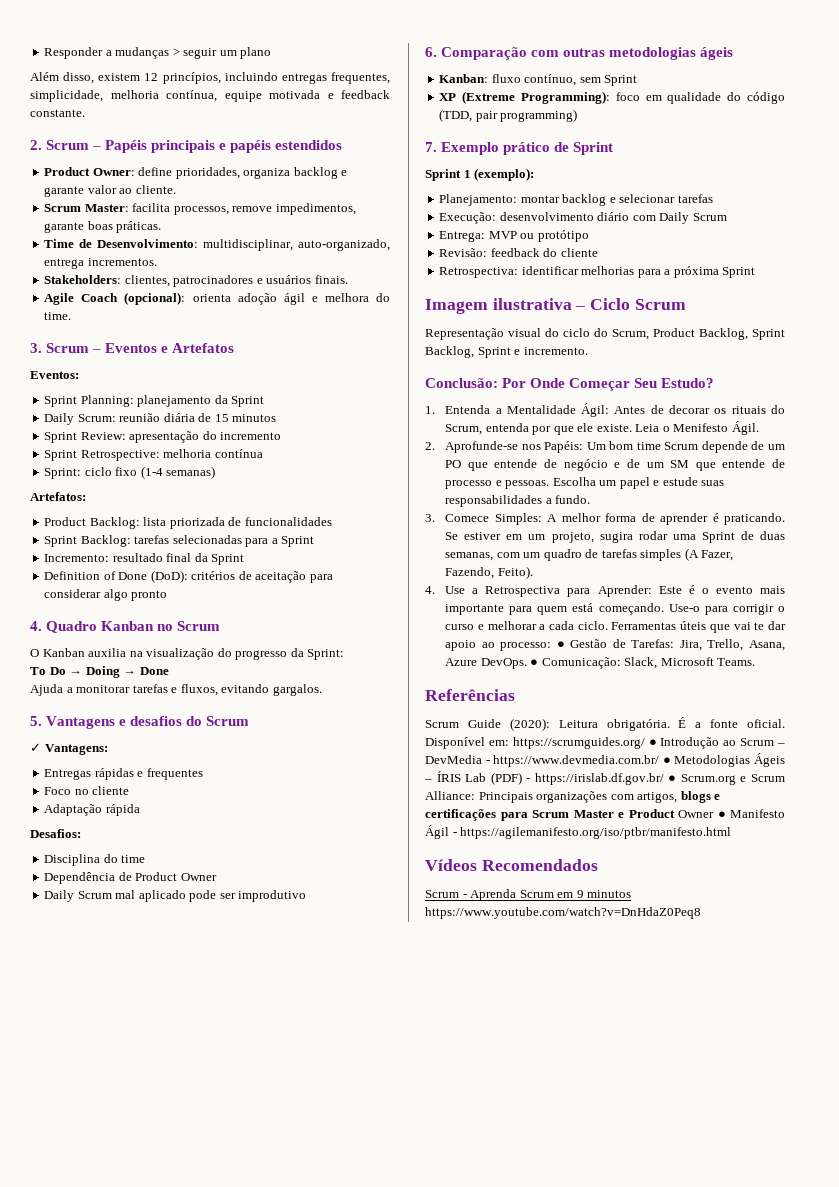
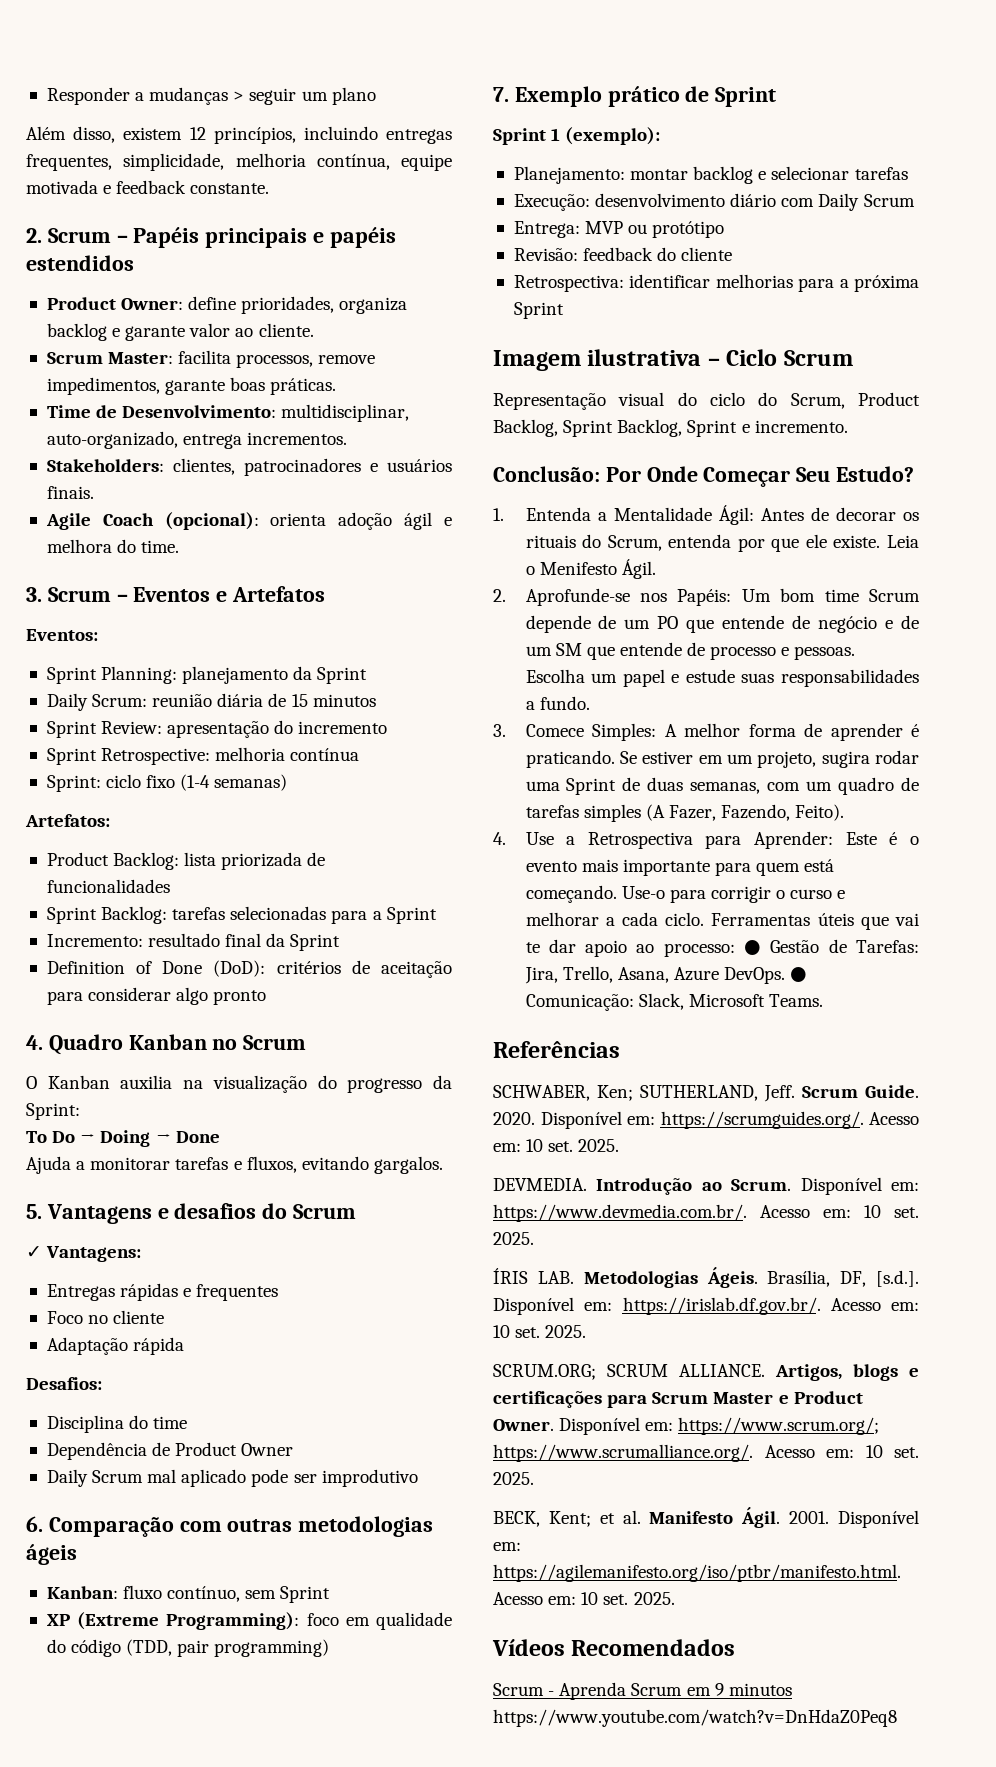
[425,717,785,731] [425,737,785,749] [425,753,785,767] [424,771,785,785] [425,791,678,803] Scrum Guide (2020): Leitura obrigatória. É a fonte oficial. Disponível em: https://scrumguides.org/ ● Introdução ao Scrum – DevMedia - https://www.devmedia.com.br/ ● Metodologias Ágeis – ÍRIS Lab (PDF) - https://irislab.df.gov.br/ ● Scrum.org e Scrum Alliance: Principais organizações com artigos, -> [493,1085,919,1102] [493,1111,919,1129] [493,1139,620,1152] [493,1177,919,1195] [493,1204,919,1222] [493,1232,534,1245] [493,1267,919,1288] [493,1297,919,1315] [493,1325,587,1338] [493,1364,842,1381] SCHWABER, Ken; SUTHERLAND, Jeff. Scrum Guide. 2020. Disponível em: https://scrumguides.org/. Acesso em: 10 set. 2025. // DEVMEDIA. Introdução ao Scrum. Disponível em: https://www.devmedia.com.br/. Acesso em: 10 set. 2025. // ÍRIS LAB. Metodologias Ágeis. Brasília, DF, [s.d.]. Disponível em: https://irislab.df.gov.br/. Acesso em: 10 set. 2025. // SCRUM.ORG; SCRUM ALLIANCE. Artigos,
[678,809,785,818] [425,825,732,839] Owner ● Manifesto Ágil - https://agilemanifesto.org/iso/ptbr/manifesto.html -> [493,1417,880,1435] [493,1444,919,1462] [493,1472,534,1485] [493,1507,919,1528] [493,1542,521,1551] [493,1564,901,1582] [493,1592,675,1605] Owner. Disponível em: https://www.scrum.org/; https://www.scrumalliance.org/. Acesso em: 10 set. 2025. // BECK, Kent; et al. Manifesto Ágil. 2001. Disponível em: https://agilemanifesto.org/iso/ptbr/manifesto.html. Acesso em: 10 set. 2025.

